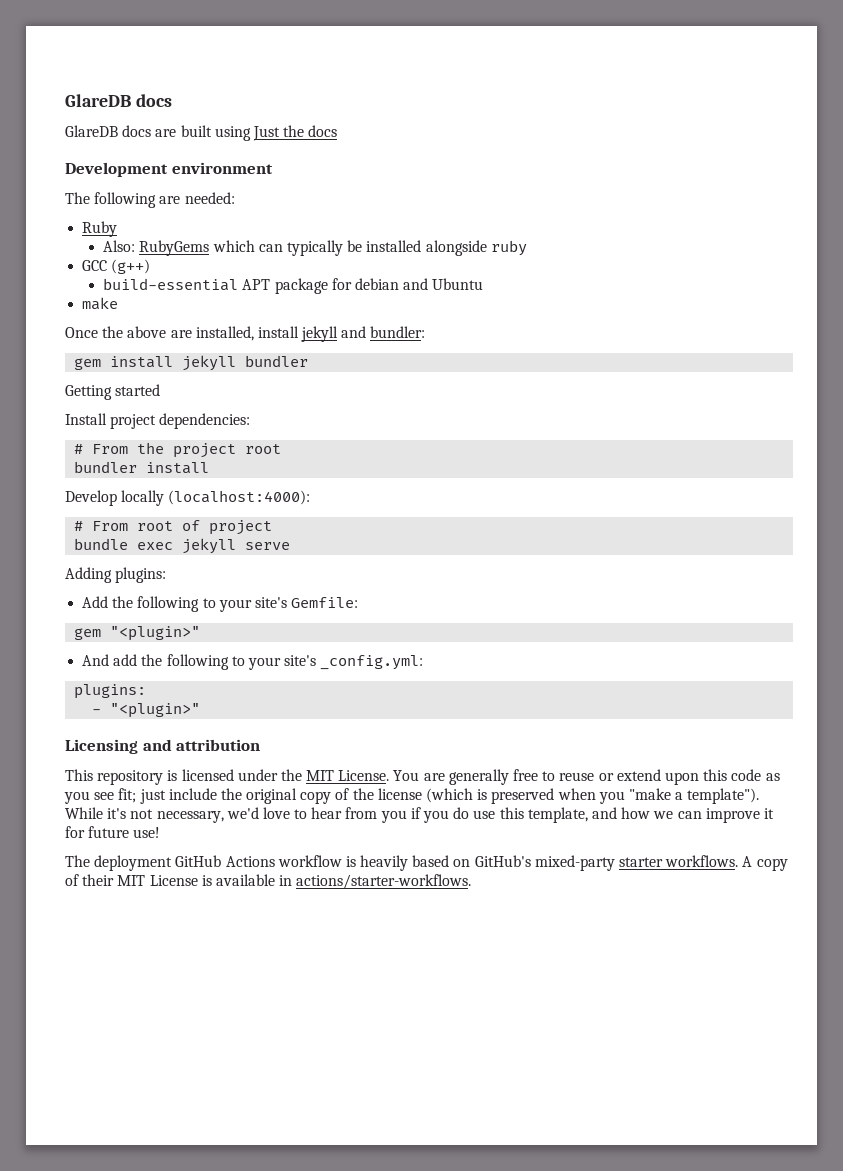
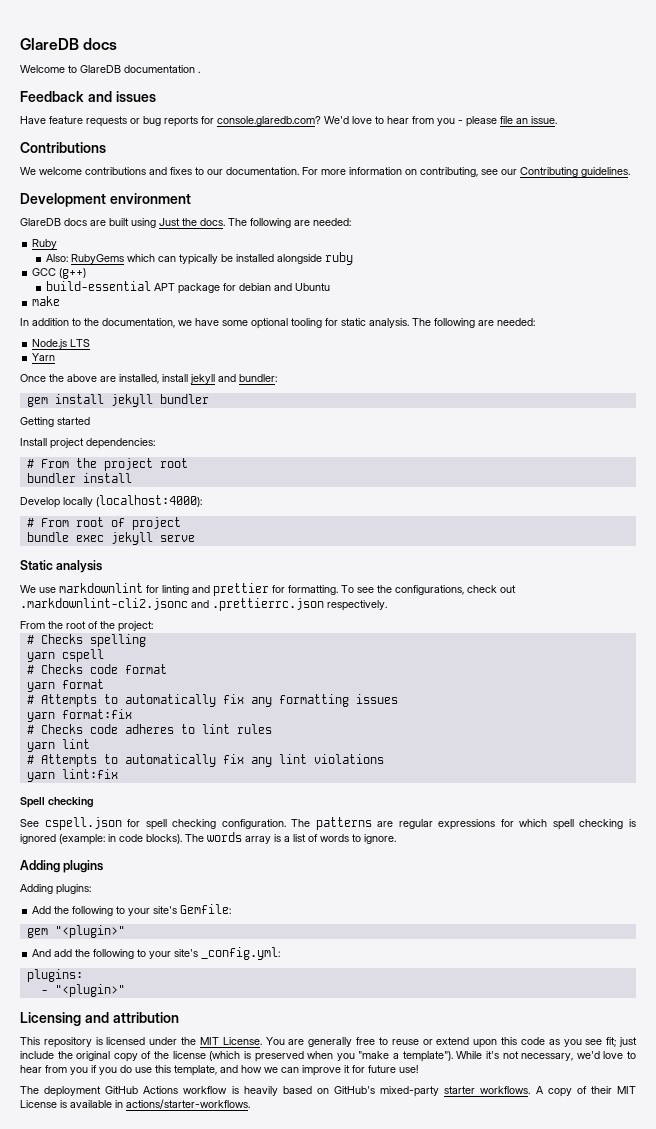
[65,94,172,107] GlareDB docs -> [20,38,118,50] [20,65,200,73] [20,91,156,102] [20,116,557,127] [20,142,106,153] [20,167,630,177] [20,193,191,207] GlareDB docs // Welcome to GlareDB documentation . // Feedback and issues // Have feature requests or bug reports for console.glaredb.com? We'd love to hear from you - please file an issue. // Contributions // We welcome contributions and fixes to our documentation. For more information on contributing, see our Contributing guidelines. // Development environment
[308,125,338,137] [65,162,273,177] docs // Development environment // -> [200,218,225,226] docs.
(119, 303) none -> [20,318,535,329] [32,339,91,349] [32,353,56,361] // In addition to the documentation, we have some optional tooling for static analysis. The following are needed: // Node.js LTS // Yarn
(291, 546) none -> [20,560,103,573] [20,583,516,596] [20,598,387,611] [20,621,153,632] [26,634,146,647] [26,649,104,662] [26,664,167,674] [26,679,104,692] [26,694,398,707] [26,709,132,722] [26,724,272,734] [26,739,90,752] [26,754,384,767] [26,769,118,782] [20,797,93,808] [20,817,636,830] [20,832,396,845] [20,860,104,873] // Static analysis // We use markdownlint for linting and prettier for formatting. To see the configurations, check out .markdownlint-cli2.jsonc and .prettierrc.json respectively. // From the root of the project: // # Checks spelling // yarn cspell // # Checks code format // yarn format // # Attempts to automatically fix any formatting issues // yarn format:fix // # Checks code adheres to lint rules // yarn lint // # Attempts to automatically fix any lint violations // yarn lint:fix // Spell checking // See cspell.json for spell checking configuration. The patterns are regular expressions for which spell checking is ignored (example: in code blocks). The words array is a list of words to ignore. // Adding plugins

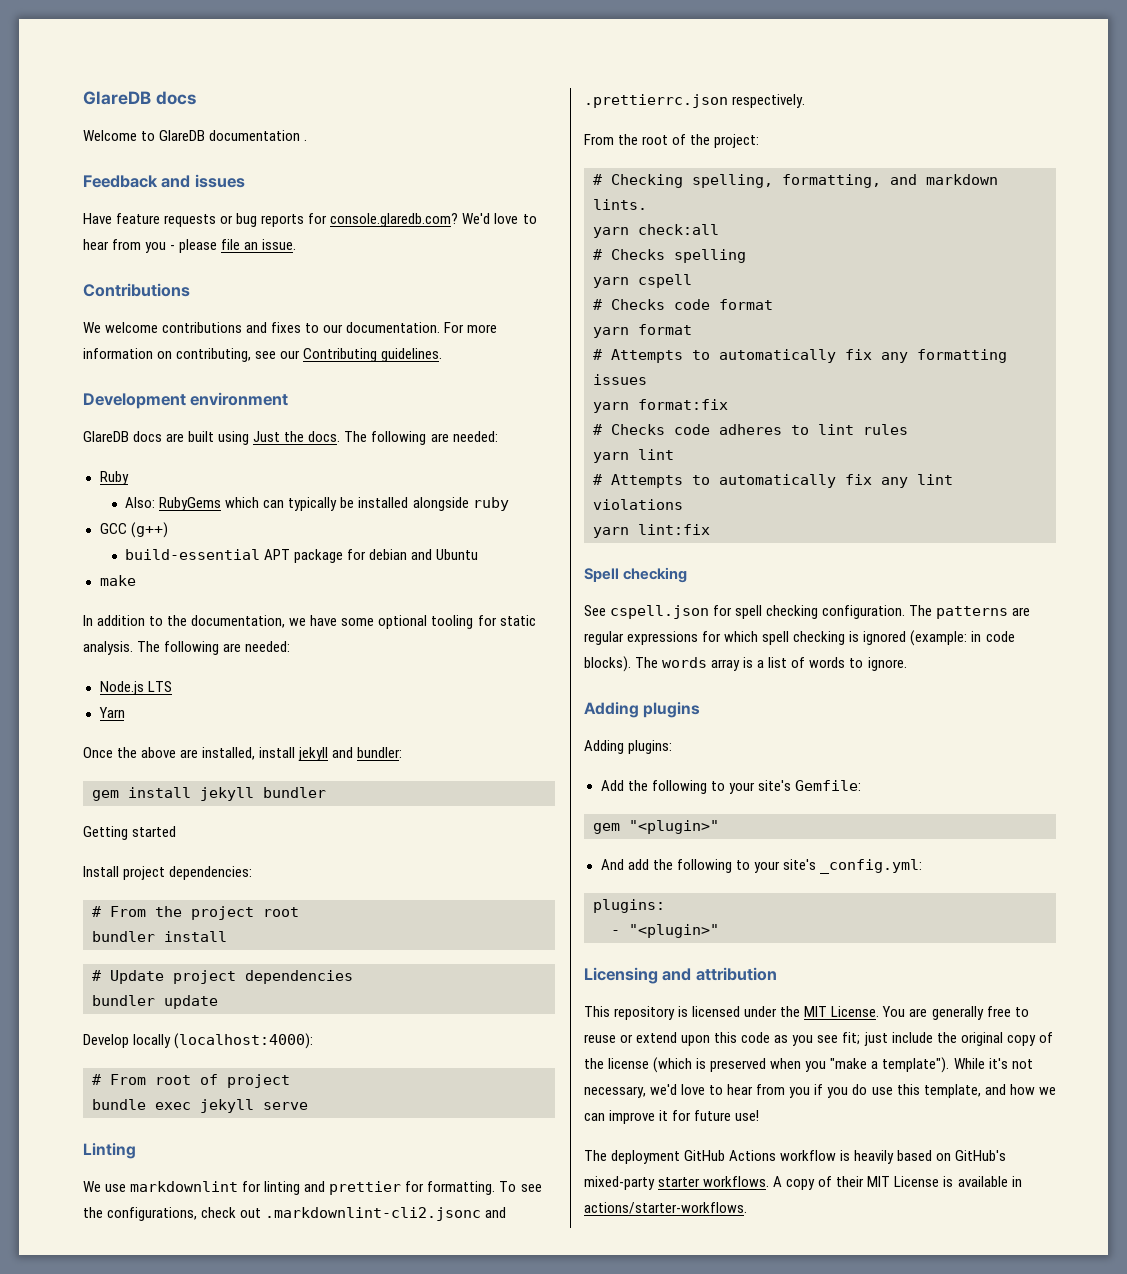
(132, 478) none -> [92,970,353,984] [92,995,218,1009] // # Update project dependencies // bundler update
[20,560,103,573] Static analysis -> [83,1143,136,1159] Linting
(153, 626) none -> [593,174,998,188] [593,199,647,210] [593,224,719,238] // # Checking spelling, formatting, and markdown lints. // yarn check:all

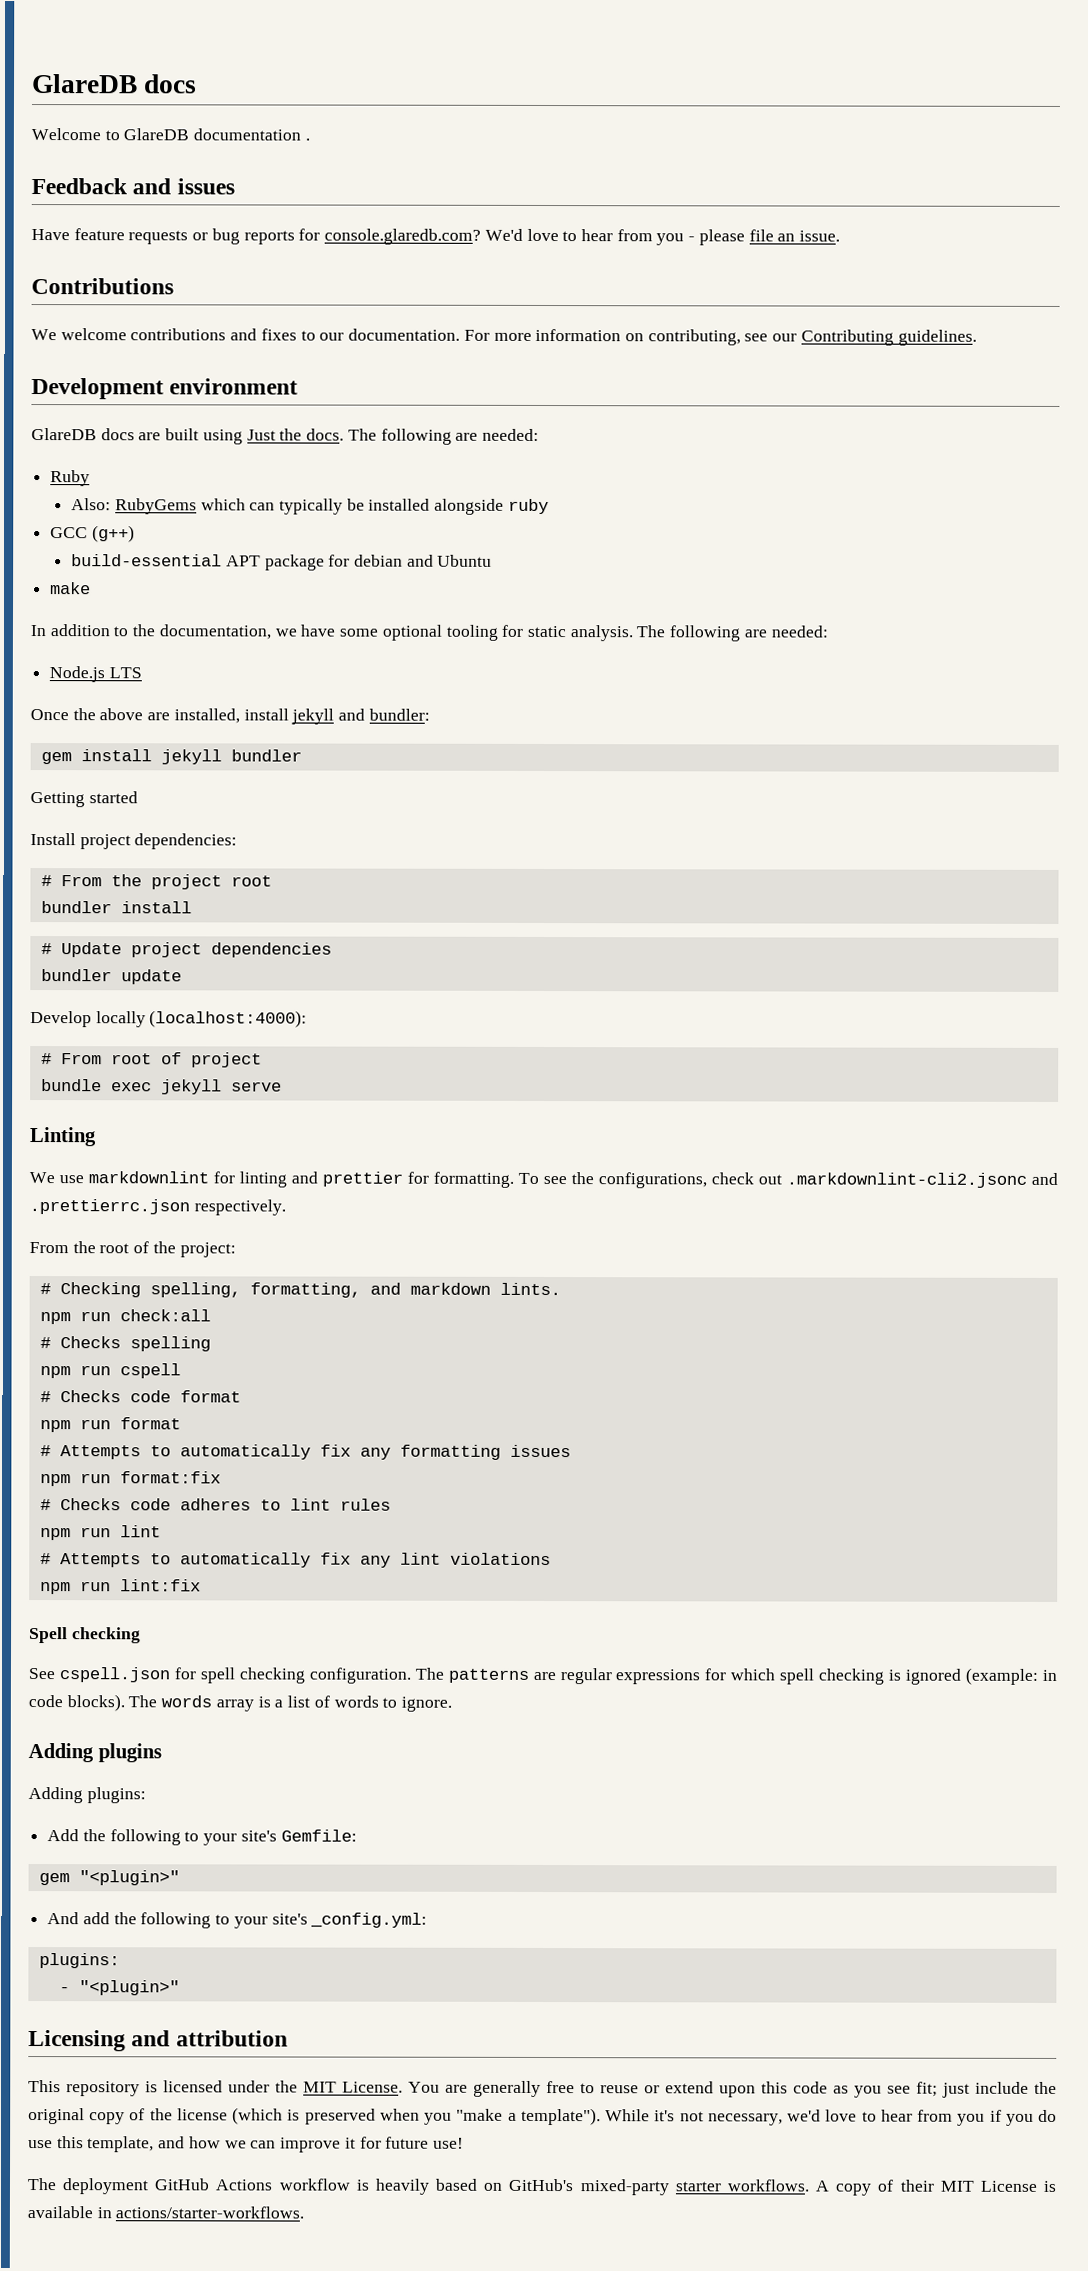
[98,707,125,718] // Yarn -> (142, 673) none
[593,227,629,238] yarn -> [39,1311,111,1325] npm run
[593,277,629,288] yarn -> [39,1365,111,1379] npm run
[593,327,629,338] yarn -> [39,1419,111,1433] npm run
[593,402,629,413] yarn -> [39,1473,111,1487] npm run
[593,452,629,463] yarn -> [39,1527,111,1541] npm run
[593,527,629,538] yarn -> [39,1581,111,1595] npm run

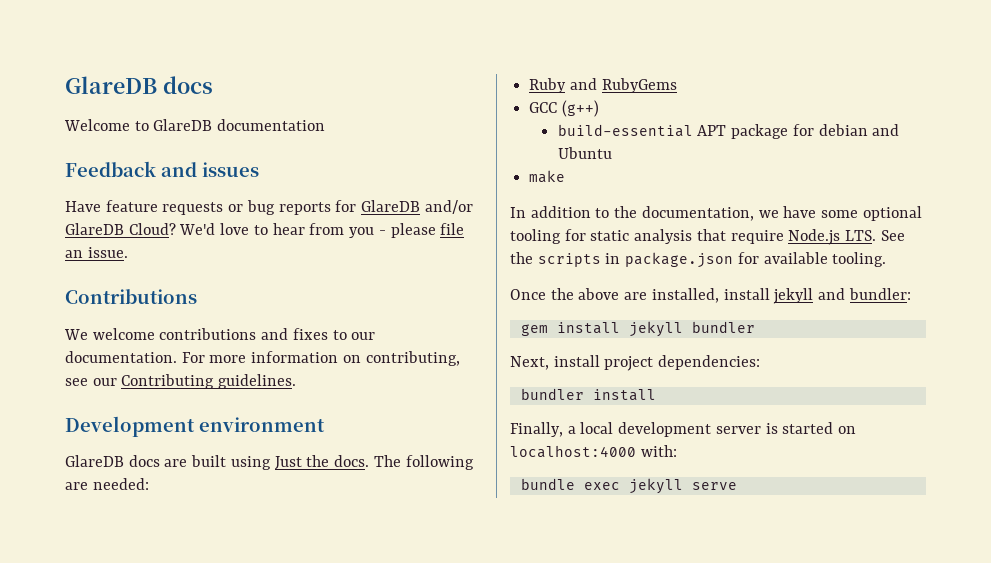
[304,138,310,141] . -> (326, 125) none
[324,228,482,245] console.glaredb.com? -> [361,200,473,214] [65,223,176,235] GlareDB and/or GlareDB Cloud?
[71,498,112,511] // Also: -> [569,78,597,90] and
[200,498,549,515] which can typically be installed alongside ruby -> (677, 85) none
[569,625,828,642] [49,666,142,683] analysis. The following are needed: // Node.js LTS -> [634,229,905,245] [510,252,887,268] analysis that require Node.js LTS. See the scripts in package.json for available tooling.
[30,791,138,808] [30,833,76,846] Getting started // Install -> [510,355,600,370] Next, install
[40,874,272,890] [40,901,192,914] [40,942,332,958] [40,969,182,985] [30,1010,308,1028] [40,1052,262,1068] [40,1079,282,1095] [29,1127,97,1147] [29,1171,1058,1189] [29,1199,286,1216] [29,1241,236,1258] [39,1282,561,1298] [39,1309,211,1325] [39,1336,211,1352] [39,1363,181,1379] [39,1390,241,1403] [39,1417,181,1433] [39,1444,571,1460] [39,1471,221,1487] [39,1498,391,1511] [39,1525,161,1541] [39,1552,551,1568] [39,1579,201,1595] [29,1627,141,1644] [28,1667,1058,1685] [28,1694,452,1712] [28,1743,162,1763] [28,1787,146,1804] [47,1829,357,1846] [38,1870,180,1886] [47,1912,428,1929] [38,1953,120,1969] [58,1980,180,1996] [28,2030,288,2052] [28,2080,1057,2098] [28,2107,1058,2126] [28,2136,464,2153] [27,2178,1056,2196] [27,2206,305,2219] # From the project root // bundler install // # Update project dependencies // bundler update // Develop locally (localhost:4000): // # From root of project // bundle exec jekyll serve // Linting // We use markdownlint for linting and prettier for formatting. To see the configurations, check out .markdownlint-cli2.jsonc and .prettierrc.json respectively. // From the root of the project: // # Checking spelling, formatting, and markdown lints. // npm run check:all // # Checks spelling // npm run cspell // # Checks code format // npm run format // # Attempts to automatically fix any formatting issues // npm run format:fix // # Checks code adheres to lint rules // npm run lint // # Attempts to automatically fix any lint violations // npm run lint:fix // Spell checking // See cspell.json for spell checking configuration. The patterns are regular expressions for which spell checking is ignored (example: in code blocks). The words array is a list of words to ignore. // Adding plugins // Adding plugins: // Add the following to your site's Gemfile: // gem "<plugin>" // And add the following to your site's _config.yml: // plugins: // - "<plugin>" // Licensing and attribution // This repository is licensed under the MIT License. You are generally free to reuse or extend upon this code as you see fit; just include the original copy of the license (which is preserved when you "make a template"). While it's not necessary, we'd love to hear from you if you do use this template, and how we can improve it for future use! // The deployment GitHub Actions workflow is heavily based on GitHub's mixed-party starter workflows. A copy of their MIT License is available in actions/starter-workflows. -> [520,388,656,401] [510,422,857,437] [510,445,677,458] [520,478,737,494] bundler install // Finally, a local development server is started on localhost:4000 with: // bundle exec jekyll serve

